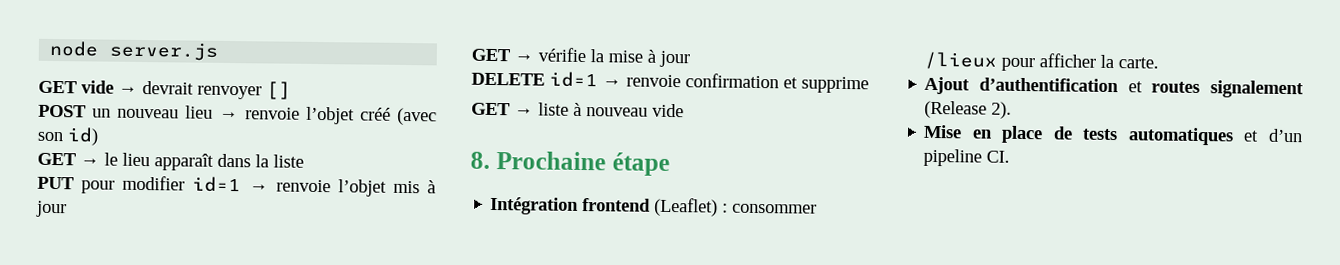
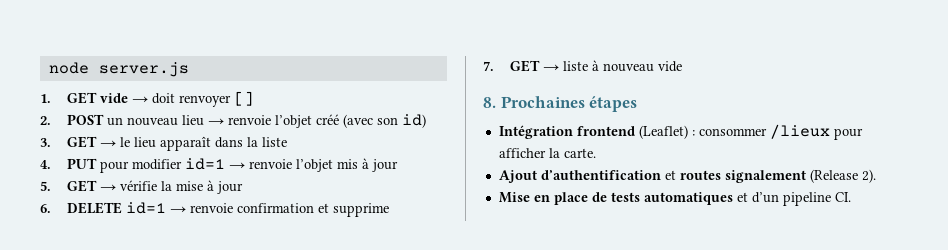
(219, 51) none -> [40,94,51,103] 1.
[142,81,194,95] devrait -> [151,93,175,104] doit
(291, 90) none -> [40,116,51,125] 2.
(99, 136) none -> [40,138,51,147] 3.
(304, 161) none -> [40,160,51,169] 4.
(67, 209) none -> [40,181,51,191] 5.
(690, 59) none -> [40,204,51,213] 6.
(869, 85) none -> [483,61,494,71] 7.
[495,151,670,176] Prochaine étape -> [500,96,638,112] Prochaines étapes

